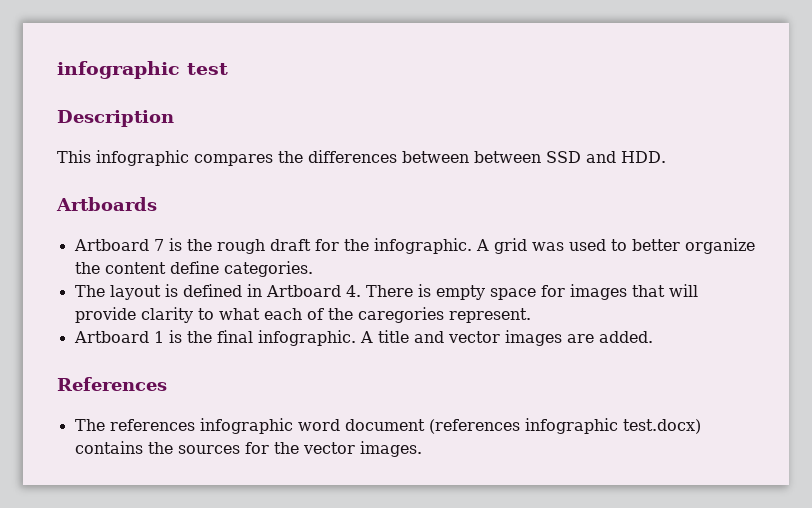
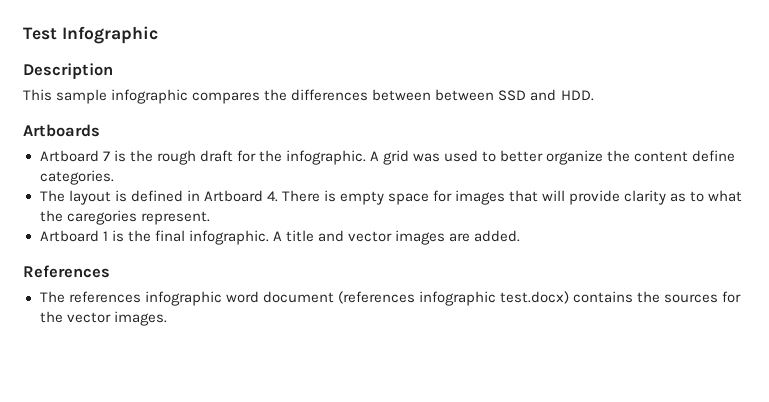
[57,61,228,79] infographic test -> [23,26,158,44] Test Infographic
(91, 156) none -> [56,89,108,104] sample
(193, 315) none -> [670,193,687,202] as
[263,308,324,320] each of -> (743, 196) none

